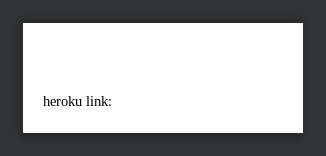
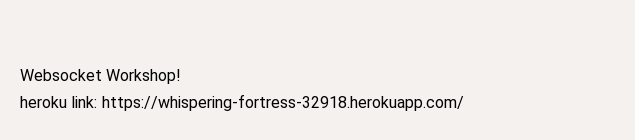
(43, 101) none -> [20,69,182,84] Websocket Workshop! //
(112, 101) none -> [101,94,464,111] https://whispering-fortress-32918.herokuapp.com/

